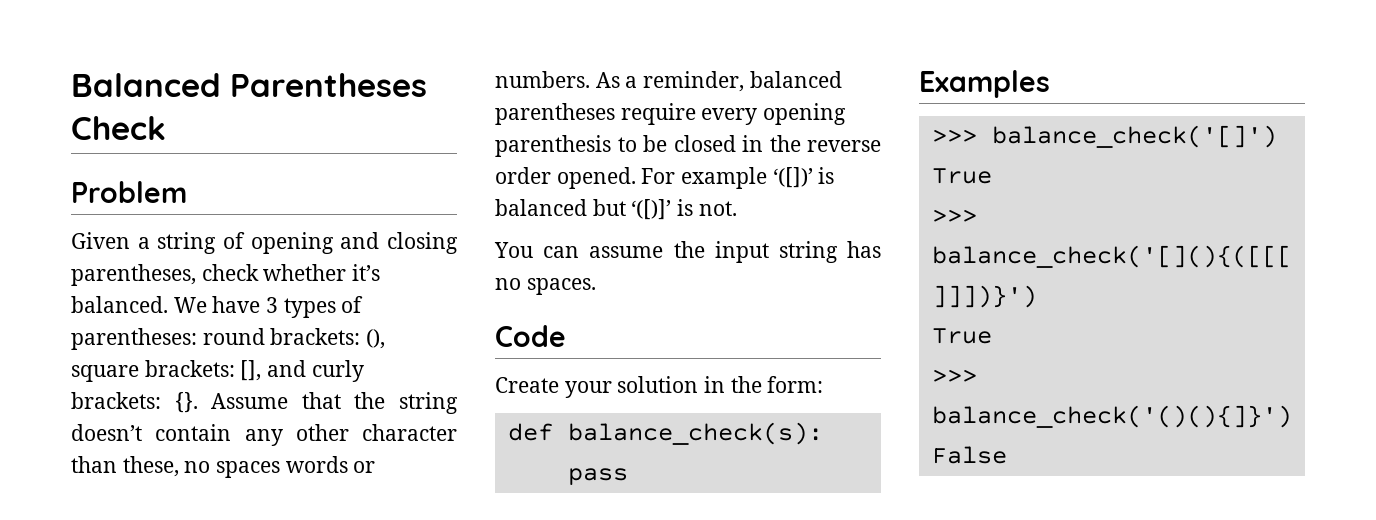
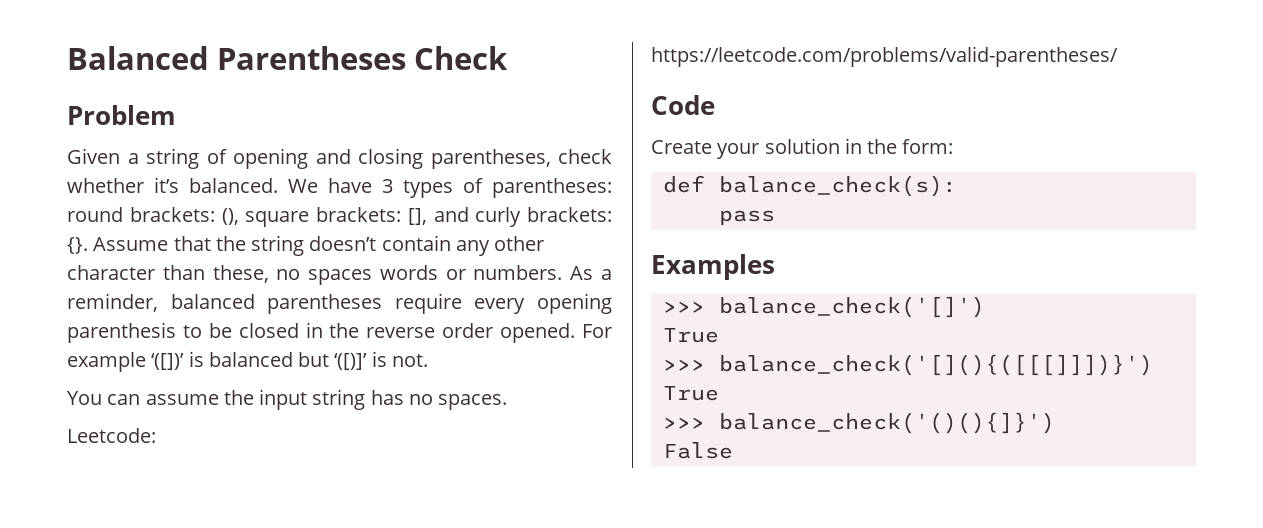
(596, 286) none -> [67,428,156,443] [651,46,1118,67] // Leetcode: https://leetcode.com/problems/valid-parentheses/

